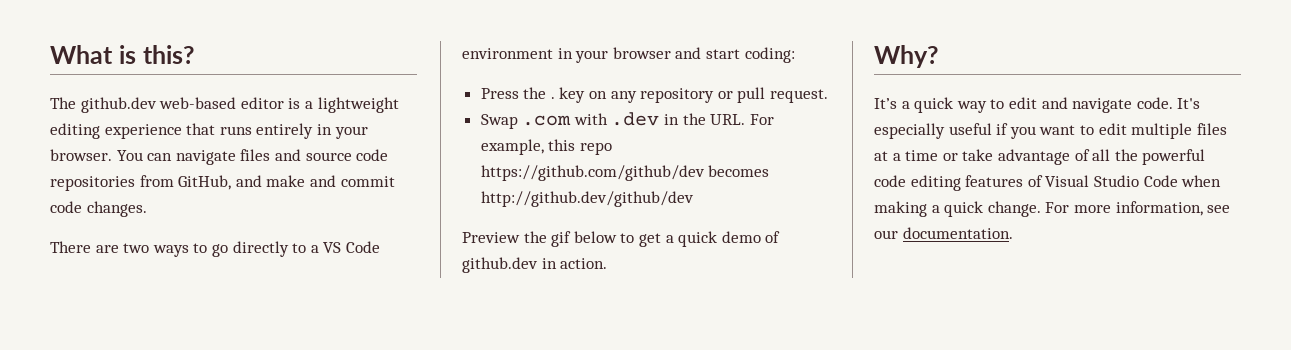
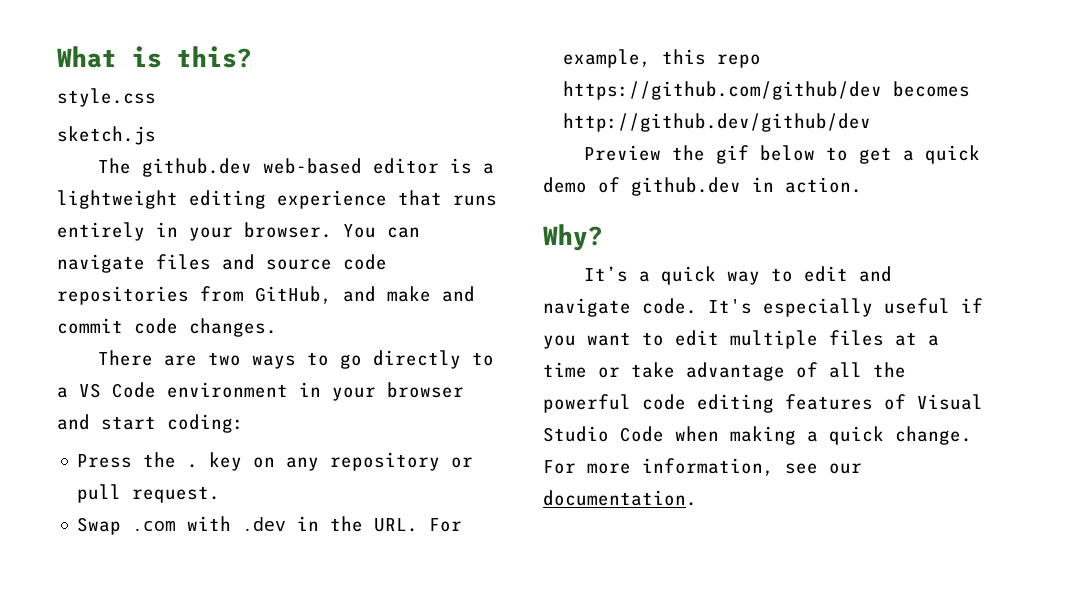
(195, 54) none -> [57,88,156,107] [57,126,156,145] // style.css // sketch.js

